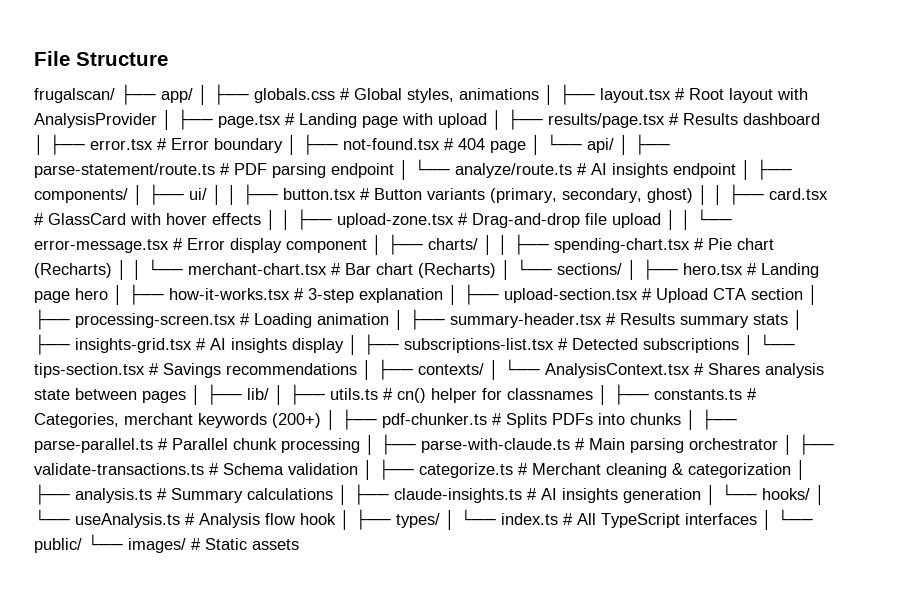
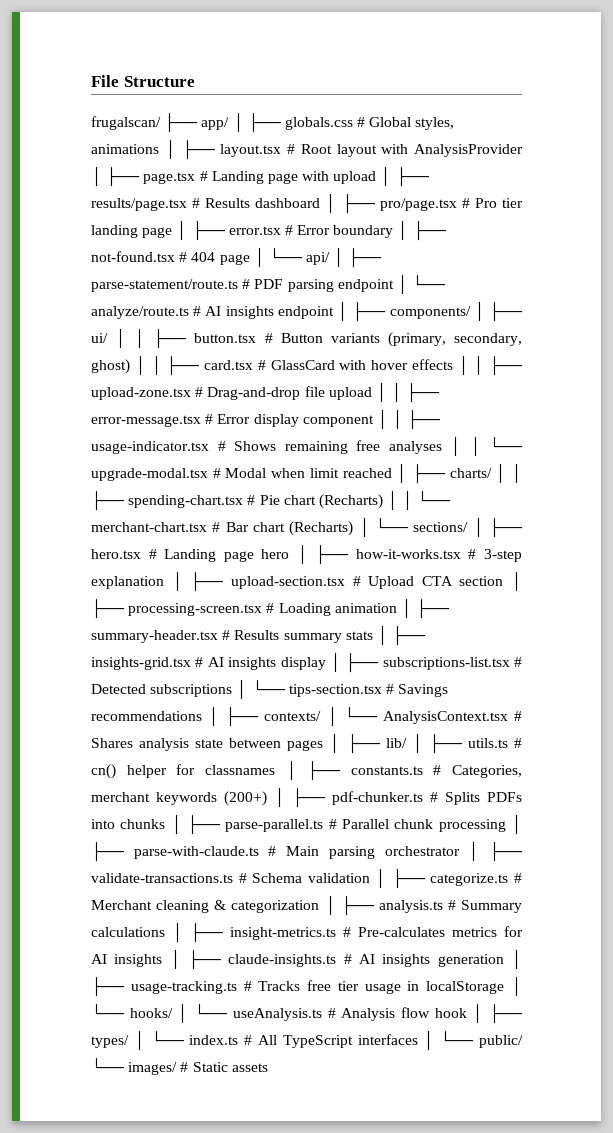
(85, 144) none -> [379,198,523,211] [91,221,226,241] pro/page.tsx # Pro tier landing page │ ├──
[696,209,732,225] └── -> [406,383,441,403] ├──
(382, 245) none -> [392,410,442,430] [91,437,523,456] [91,464,408,483] │ ├── usage-indicator.tsx # Shows remaining free analyses │ │ └── upgrade-modal.tsx # Modal when limit reached │
(389, 494) none -> [230,926,523,940] [91,950,222,970] insight-metrics.ts # Pre-calculates metrics for AI insights │ ├──
(716, 495) none -> [91,977,522,997] ├── usage-tracking.ts # Tracks free tier usage in localStorage │

